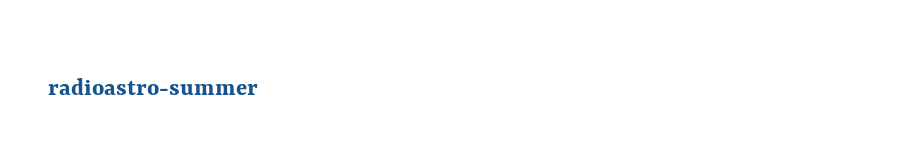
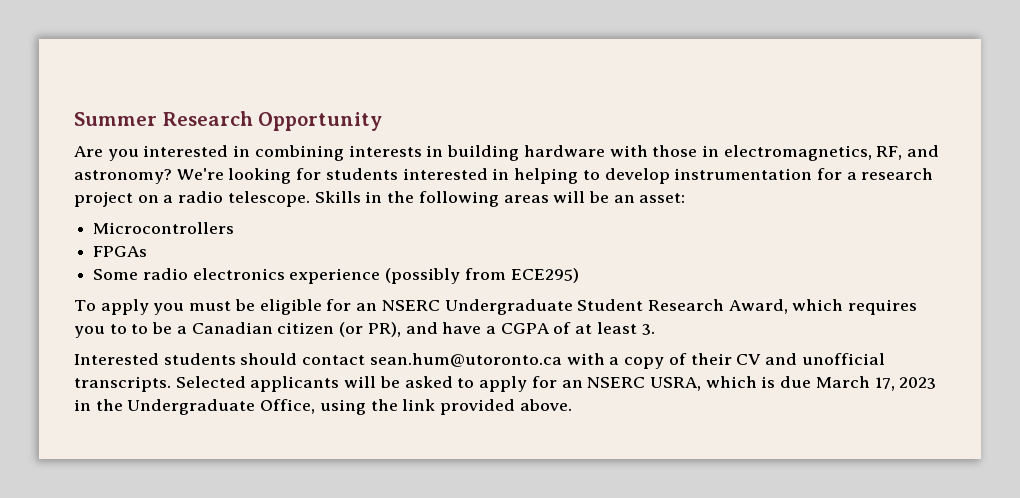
[48,78,258,95] radioastro-summer -> [74,111,383,131] [74,145,940,161] [74,168,934,184] [74,191,686,207] [93,222,235,234] [93,246,148,257] [93,268,579,284] [74,299,918,315] [74,322,655,338] [74,353,885,369] [74,376,937,392] [74,399,572,415] Summer Research Opportunity // Are you interested in combining interests in building hardware with those in electromagnetics, RF, and astronomy? We're looking for students interested in helping to develop instrumentation for a research project on a radio telescope. Skills in the following areas will be an asset: // Microcontrollers // FPGAs // Some radio electronics experience (possibly from ECE295) // To apply you must be eligible for an NSERC Undergraduate Student Research Award, which requires you to to be a Canadian citizen (or PR), and have a CGPA of at least 3. // Interested students should contact sean.hum@utoronto.ca with a copy of their CV and unofficial transcripts. Selected applicants will be asked to apply for an NSERC USRA, which is due March 17, 2023 in the Undergraduate Office, using the link provided above.

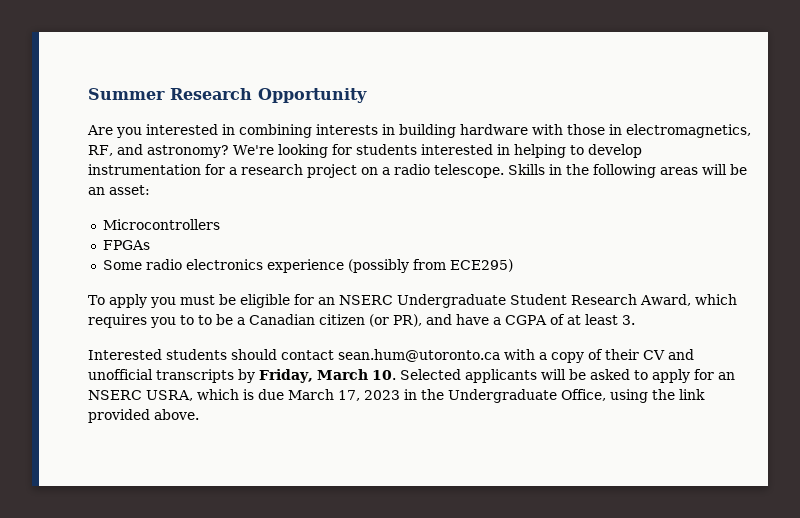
[74,376,171,392] transcripts. -> [156,369,396,383] transcripts by Friday, March 10.

